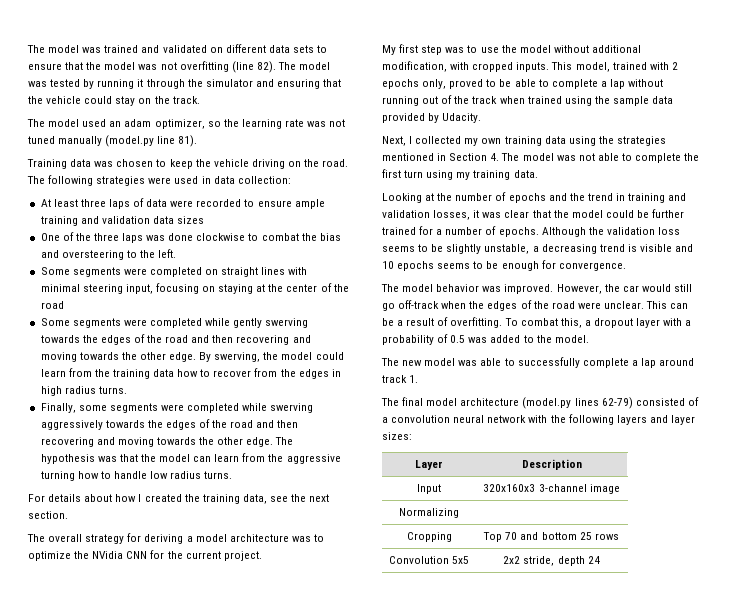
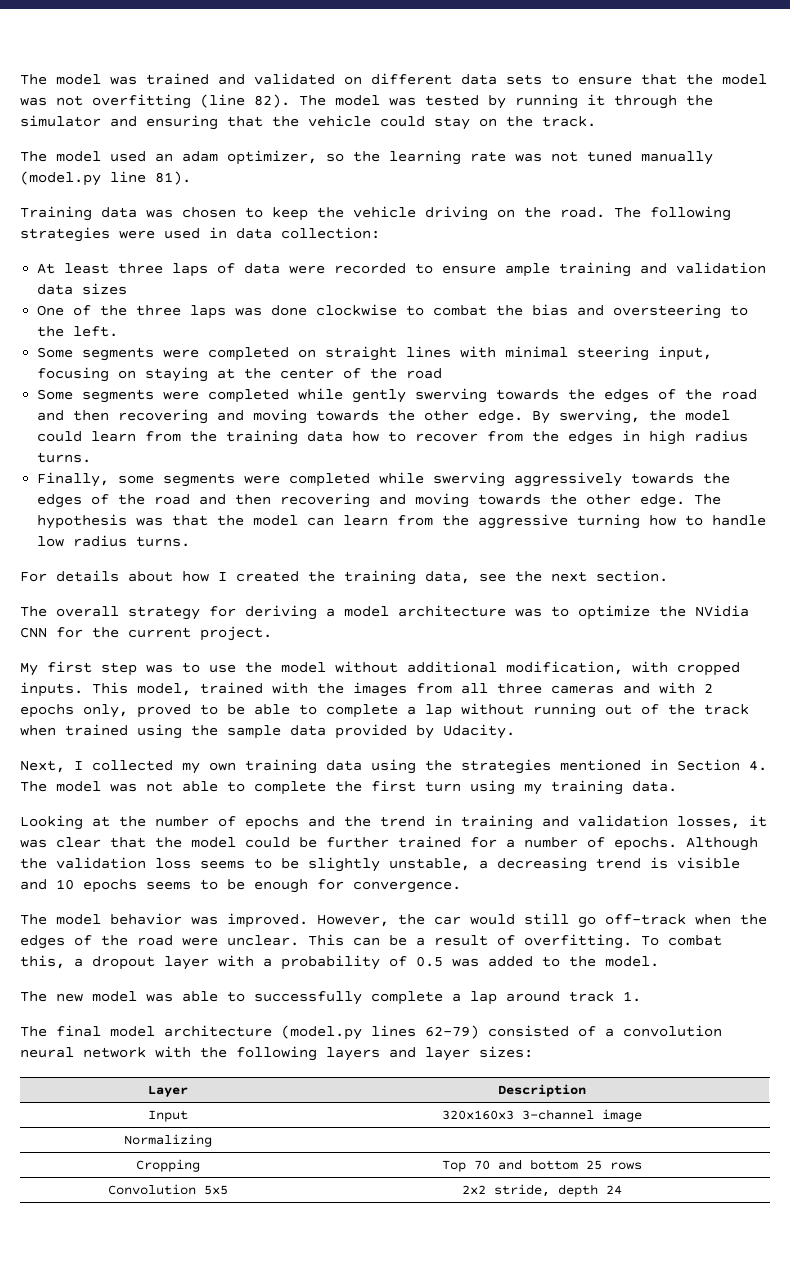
(669, 66) none -> [317,682,695,697] the images from all three cameras and with

